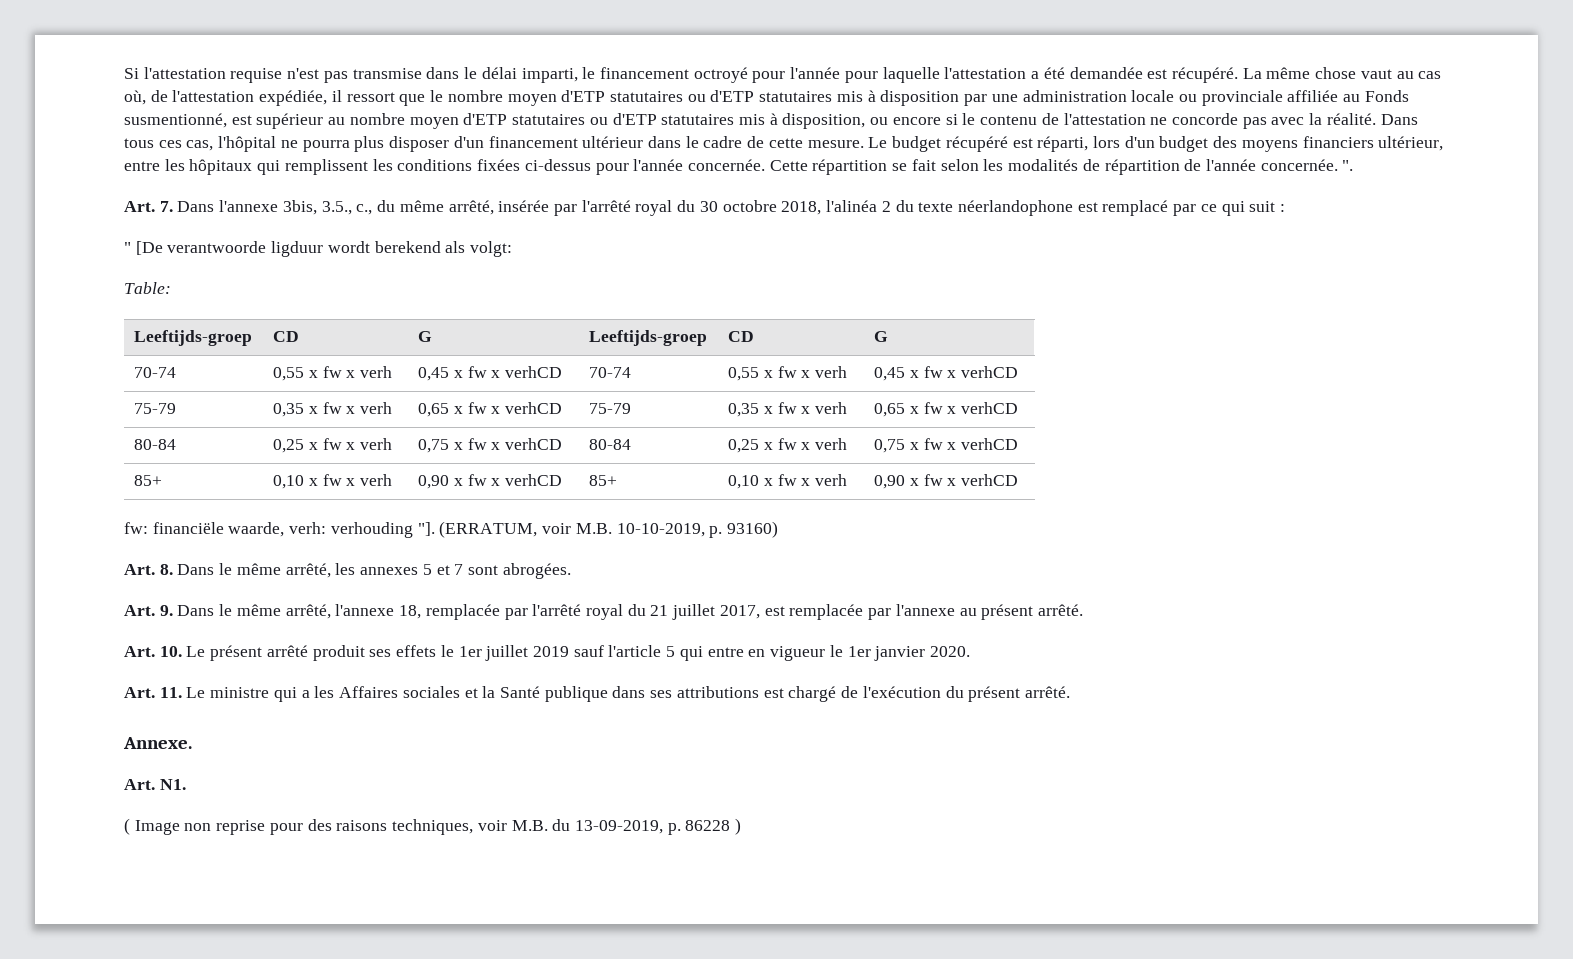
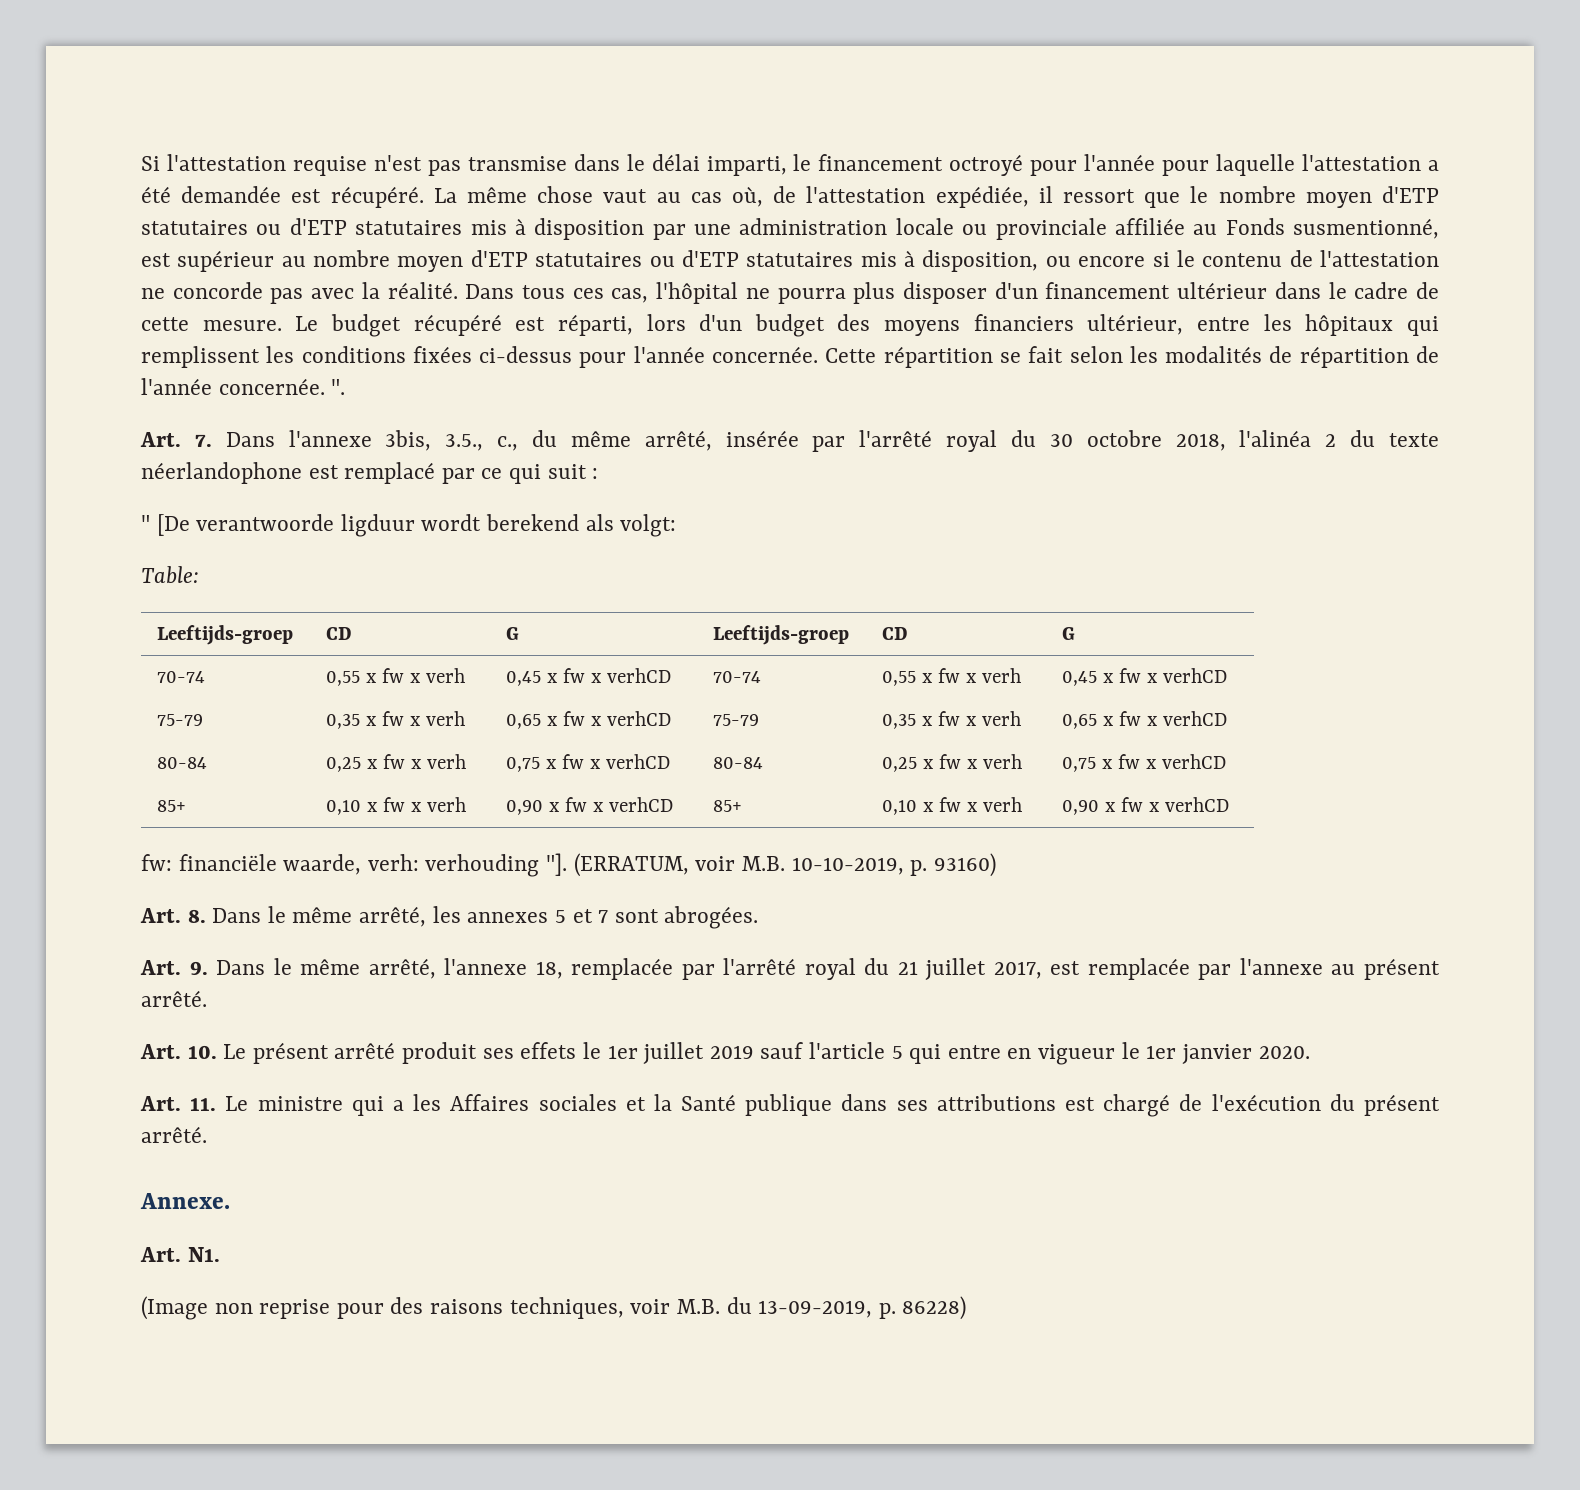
[124,818,180,835] ( Image -> [141,1296,208,1320] (Image
[685,818,742,835] 86228 ) -> [902,1296,967,1320] 86228)

